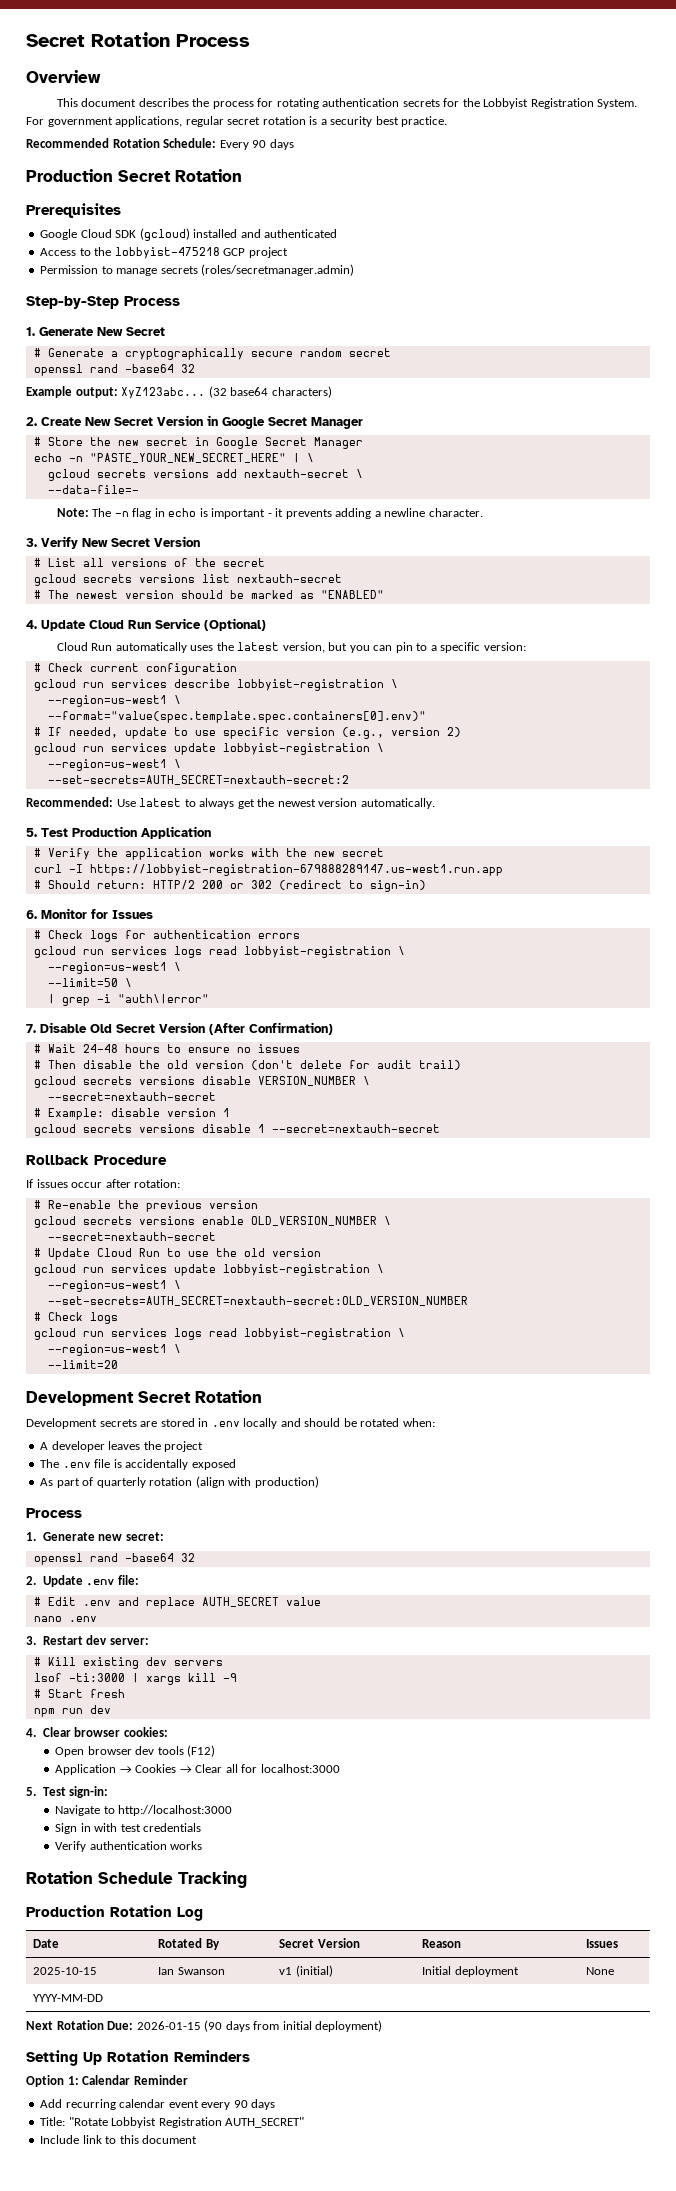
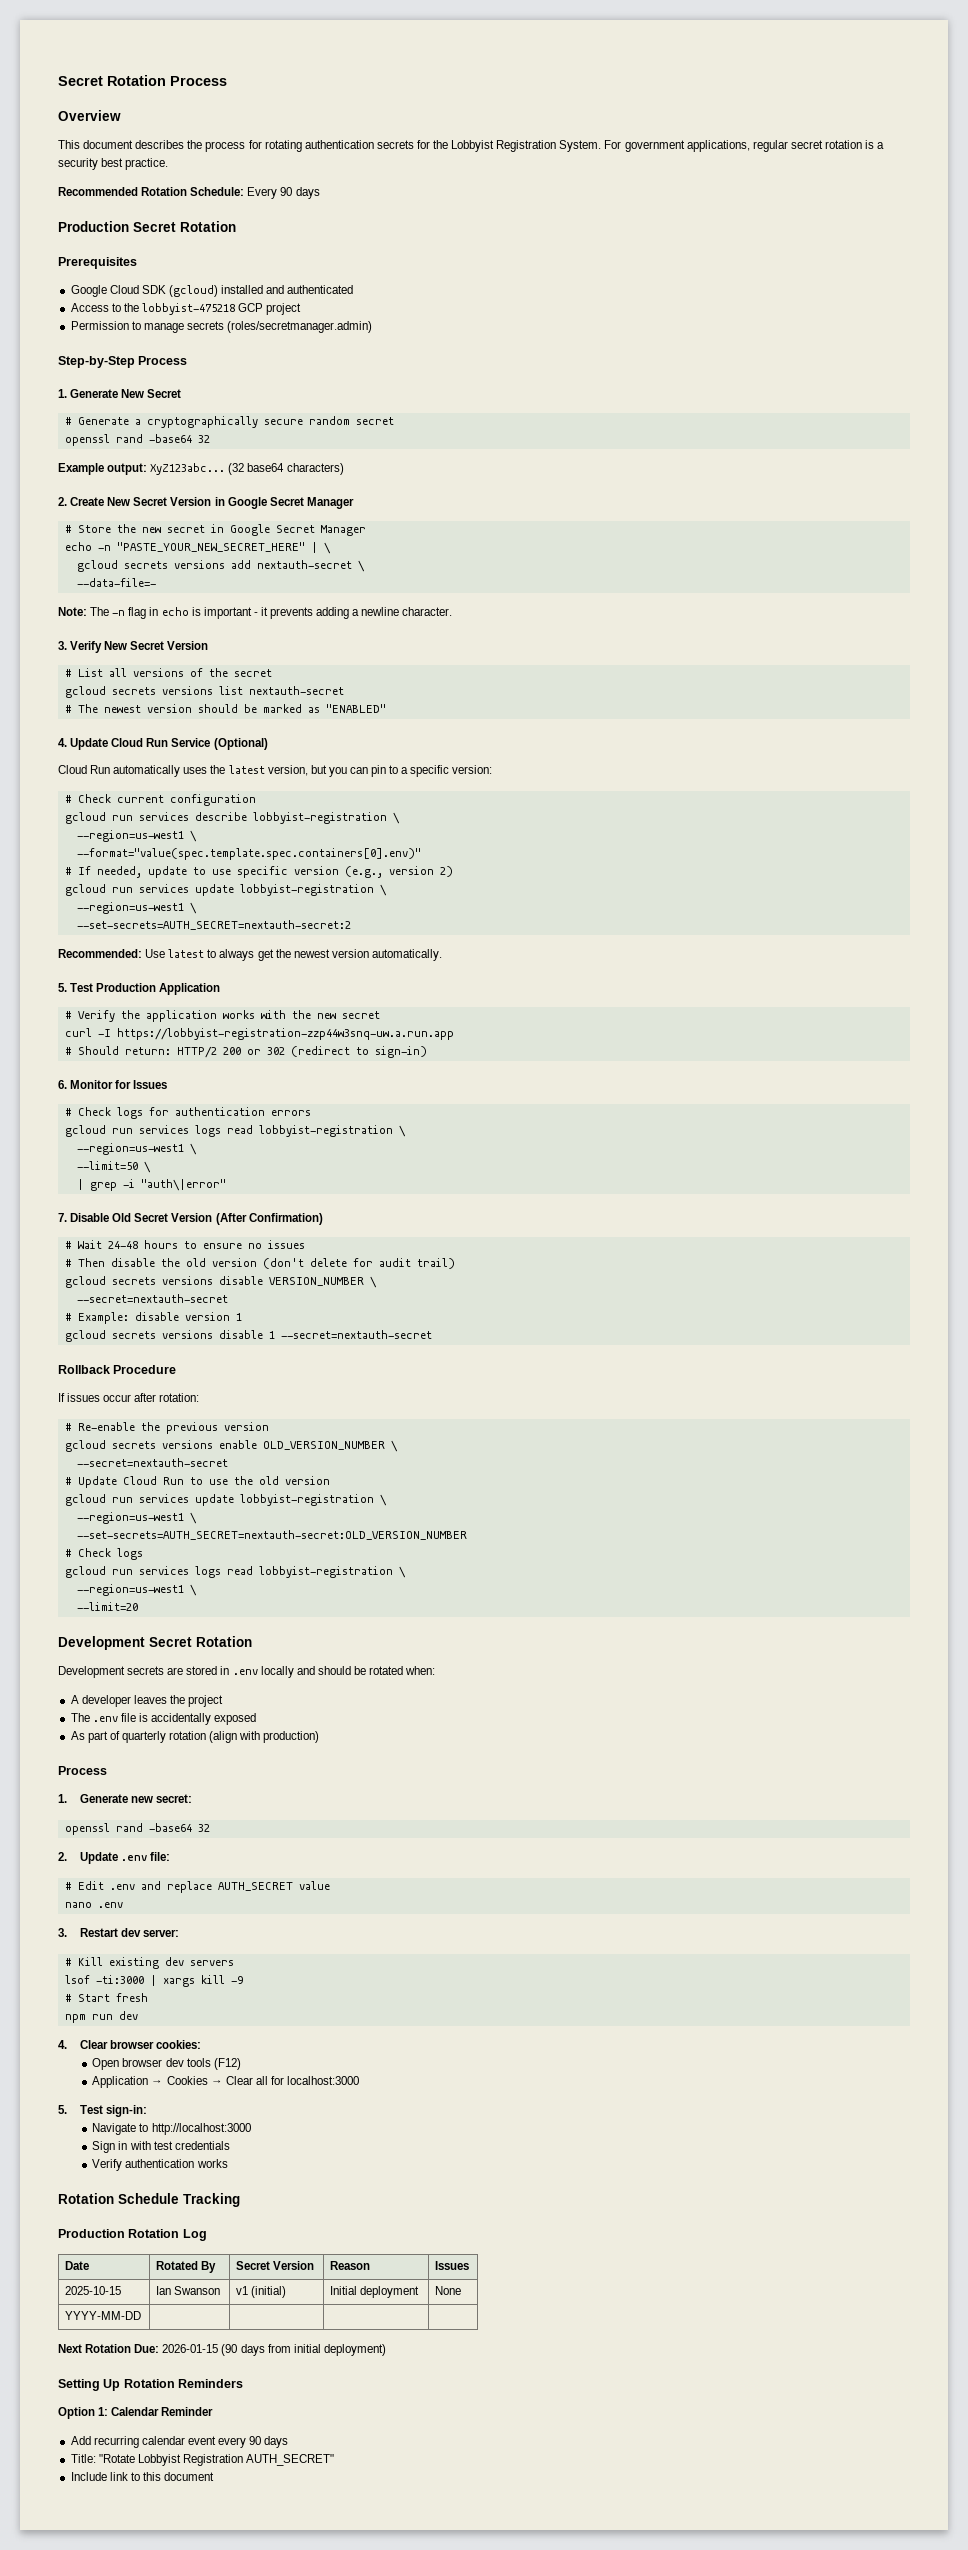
[89,864,503,876] https://lobbyist-registration-679888289147.us-west1.run.app -> [116,1028,454,1040] https://lobbyist-registration-zzp44w3snq-uw.a.run.app

